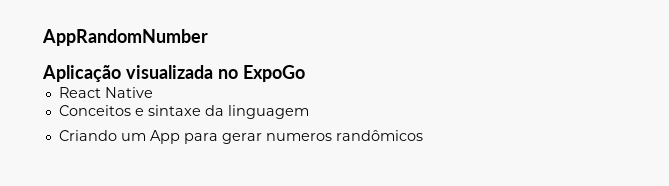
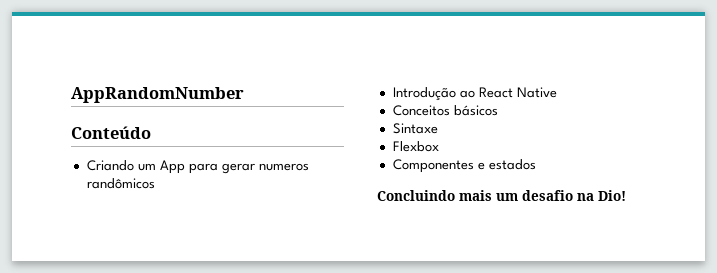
[42,65,305,82] [58,87,153,98] [58,105,309,119] Aplicação visualizada no ExpoGo // React Native // Conceitos e sintaxe da linguagem -> [71,126,151,139] Conteúdo
(423, 135) none -> [392,87,557,101] [392,105,498,116] [392,123,438,134] [392,141,439,152] [392,159,536,173] [377,190,626,201] // Introdução ao React Native // Conceitos básicos // Sintaxe // Flexbox // Componentes e estados // Concluindo mais um desafio na Dio!

